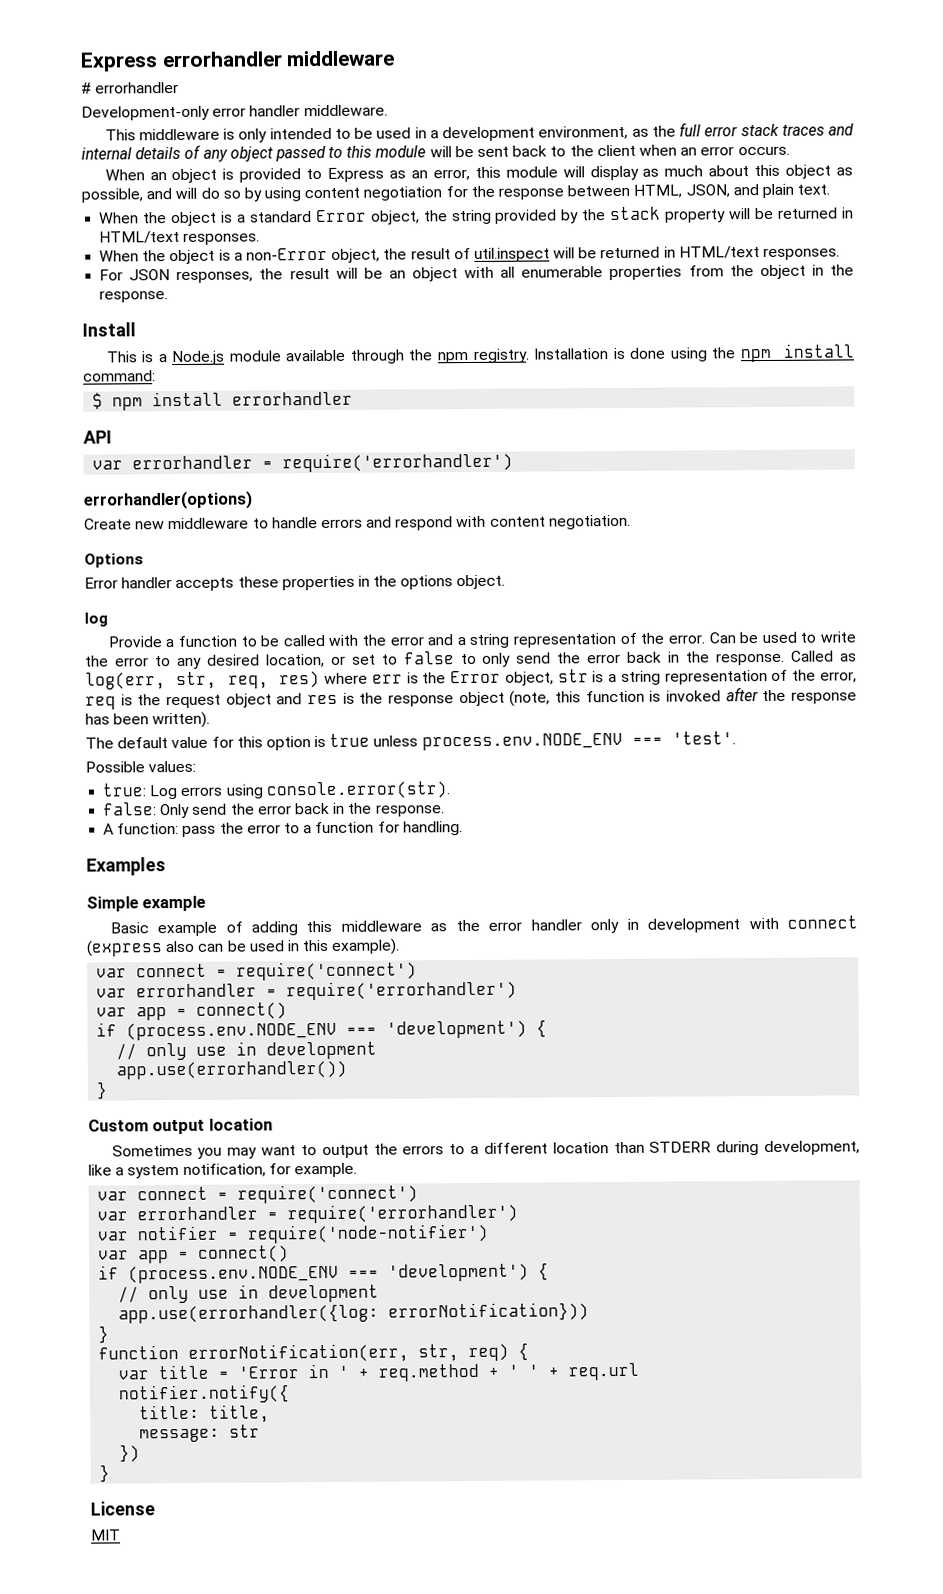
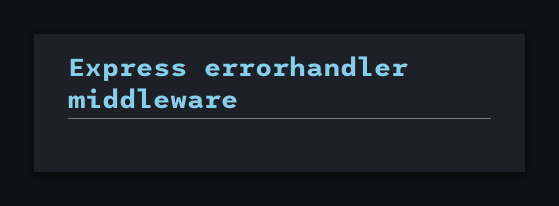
[81,81,180,94] [81,104,388,121] [104,122,854,143] [81,144,790,162] [104,164,854,184] [81,183,831,203] [99,206,855,227] [99,230,261,245] [99,246,841,265] [99,264,855,283] [99,290,169,303] [82,322,136,337] [105,343,856,366] [83,370,156,382] [92,391,354,411] [83,430,112,444] [92,452,514,473] [83,490,253,510] [84,514,631,531] [84,553,144,568] [84,574,506,592] [84,612,108,627] [107,631,856,649] [85,650,858,670] [85,669,857,690] [85,687,857,710] [85,711,211,729] [85,731,736,751] [85,760,197,773] [102,781,451,800] [103,802,445,819] [103,821,463,837] [86,857,166,876] [86,895,207,912] [109,915,859,937] [86,938,401,957] [96,961,418,981] [96,980,518,1001] [96,1002,288,1021] [96,1019,548,1041] [116,1041,378,1061] [116,1060,348,1080] [96,1081,109,1100] [88,1118,273,1135] [111,1140,861,1159] [88,1162,357,1179] [97,1184,419,1204] [97,1203,519,1224] [97,1223,490,1244] [98,1245,290,1264] [98,1262,550,1284] [118,1284,380,1304] [118,1302,590,1324] [98,1325,110,1344] [98,1342,530,1363] [118,1362,640,1382] [118,1384,291,1404] [139,1404,271,1423] [139,1424,261,1443] [119,1444,141,1463] [99,1464,111,1483] [90,1501,155,1516] [90,1529,121,1541] // # errorhandler // Development-only error handler middleware. // This middleware is only intended to be used in a development environment, as the full error stack traces and internal details of any object passed to this module will be sent back to the client when an error occurs. // When an object is provided to Express as an error, this module will display as much about this object as possible, and will do so by using content negotiation for the response between HTML, JSON, and plain text. // When the object is a standard Error object, the string provided by the stack property will be returned in HTML/text responses. // When the object is a non-Error object, the result of util.inspect will be returned in HTML/text responses. // For JSON responses, the result will be an object with all enumerable properties from the object in the response. // Install // This is a Node.js module available through the npm registry. Installation is done using the npm install command: // $ npm install errorhandler // API // var errorhandler = require('errorhandler') // errorhandler(options) // Create new middleware to handle errors and respond with content negotiation. // Options // Error handler accepts these properties in the options object. // log // Provide a function to be called with the error and a string representation of the error. Can be used to write the error to any desired location, or set to false to only send the error back in the response. Called as log(err, str, req, res) where err is the Error object, str is a string representation of the error, req is the request object and res is the response object (note, this function is invoked after the response has been written). // The default value for this option is true unless process.env.NODE_ENV === 'test'. // Possible values: // true: Log errors using console.error(str). // false: Only send the error back in the response. // A function: pass the error to a function for handling. // Examples // Simple example // Basic example of adding this middleware as the error handler only in development with connect (express also can be used in this example). // var connect = require('connect') // var errorhandler = require('errorhandler') // var app = connect() // if (process.env.NODE_ENV === 'development') { // // only use in development // app.use(errorhandler()) // } // Custom output location // Sometimes you may want to output the errors to a different location than STDERR during development, like a system notification, for example. // var connect = require('connect') // var errorhandler = require('errorhandler') // var notifier = require('node-notifier') // var app = connect() // if (process.env.NODE_ENV === 'development') { // // only use in development // app.use(errorhandler({log: errorNotification})) // } // function errorNotification(err, str, req) { // var title = 'Error in ' + req.method + ' ' + req.url // notifier.notify({ // title: title, // message: str // }) // } // License // MIT -> (238, 98) none

